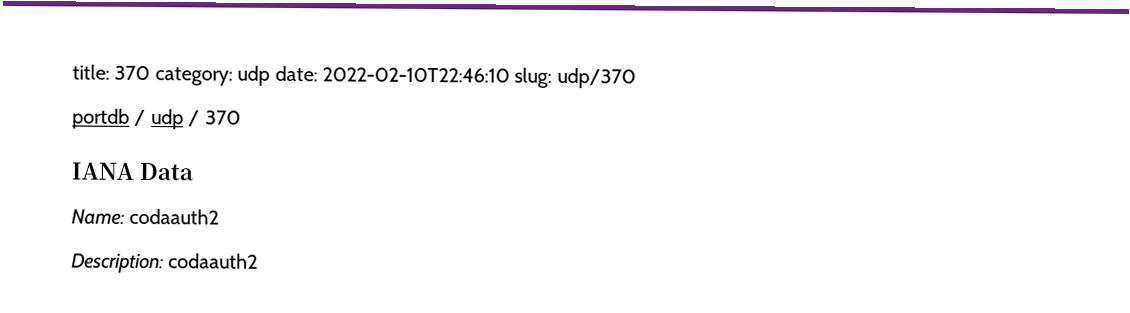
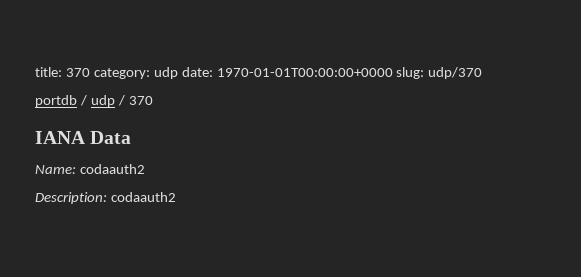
[322,67,510,83] 2022-02-10T22:46:10 -> [216,68,393,77] 1970-01-01T00:00:00+0000

